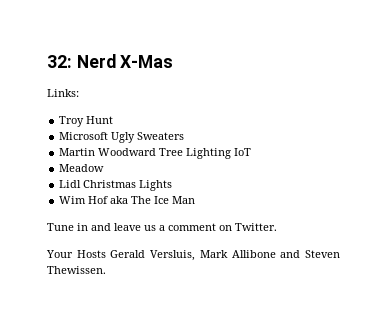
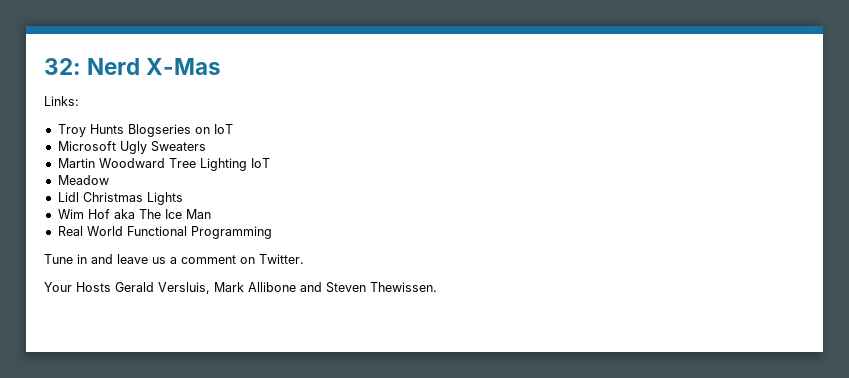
[86,116,114,124] Hunt -> [89,124,233,137] Hunts Blogseries on IoT
(196, 200) none -> [57,226,272,239] // Real World Functional Programming

